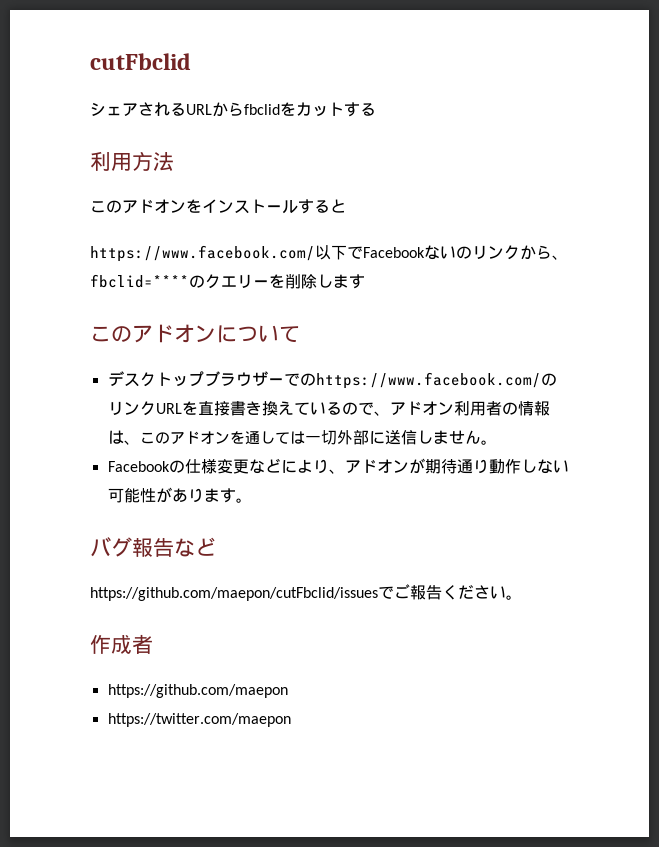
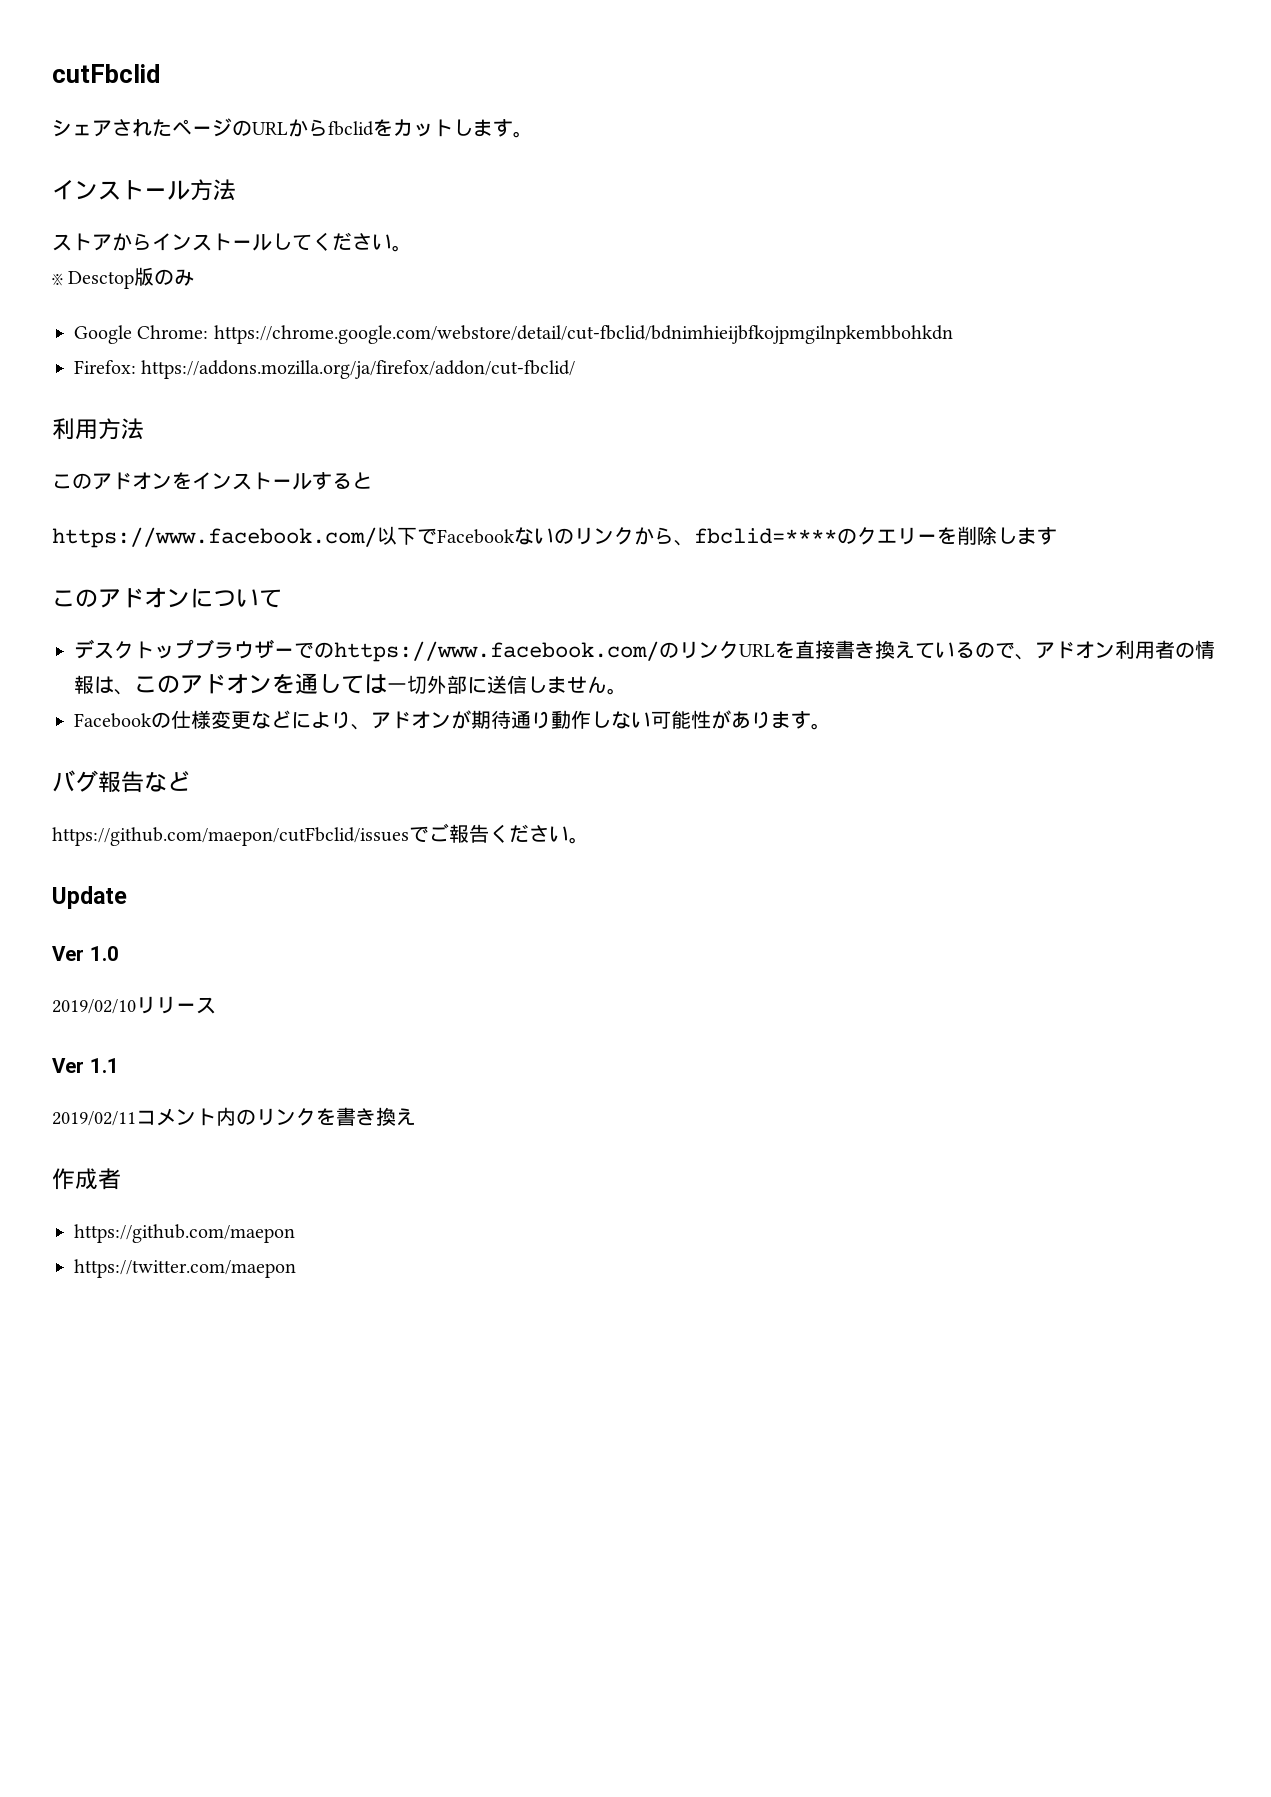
[170,103,186,116] る -> [152,118,252,137] たページの
[344,102,376,117] する -> [453,119,533,138] [52,179,236,201] [52,232,412,252] [52,267,195,289] [74,325,953,344] [74,360,576,379] します。 // インストール方法 // ストアからインストールしてください。 // ※ Desctop版のみ // Google Chrome: https://chrome.google.com/webstore/detail/cut-fbclid/bdnimhieijbfkojpmgilnpkembbohkdn // Firefox: https://addons.mozilla.org/ja/firefox/addon/cut-fbclid/
(522, 597) none -> [52,886,127,909] [52,946,119,961] [52,996,216,1014] [52,1058,119,1073] [52,1107,416,1126] // Update // Ver 1.0 // 2019/02/10リリース // Ver 1.1 // 2019/02/11コメント内のリンクを書き換え

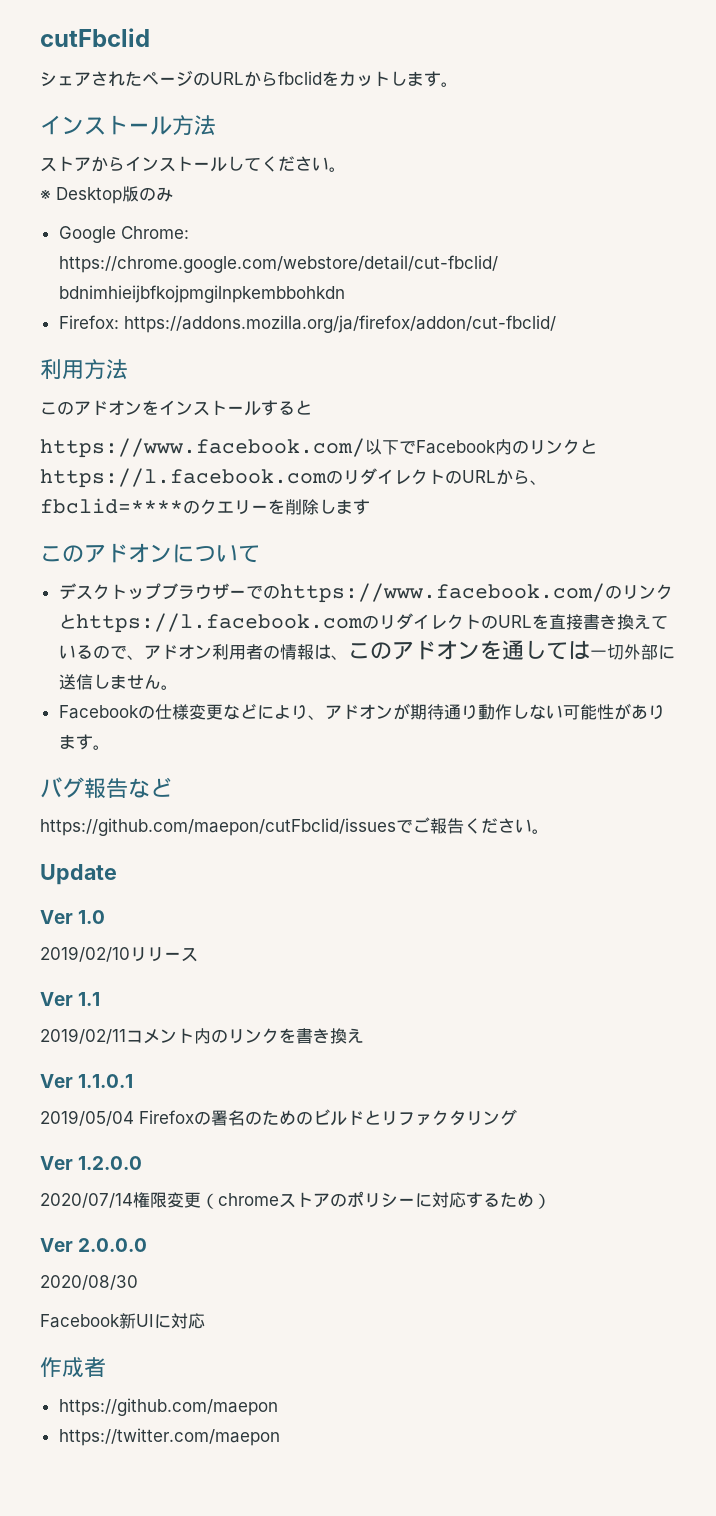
[68,271,135,289] Desctop -> [56,187,122,204] Desktop
[514,527,634,545] ないのリンク -> [495,439,597,455] [40,468,496,488] 内のリンクとhttps://l.facebook.comのリダイレクトのURL
(739, 650) none -> [58,613,498,633] とhttps://l.facebook.comのリダイレクトの
(416, 1117) none -> [40,1074,134,1088] [40,1109,517,1126] [40,1156,143,1170] [40,1191,551,1209] [40,1238,148,1252] [40,1275,138,1290] [40,1313,205,1329] // Ver 1.1.0.1 // 2019/05/04 Firefoxの署名のためのビルドとリファクタリング // Ver 1.2.0.0 // 2020/07/14権限変更（chromeストアのポリシーに対応するため） // Ver 2.0.0.0 // 2020/08/30 // Facebook新UIに対応

